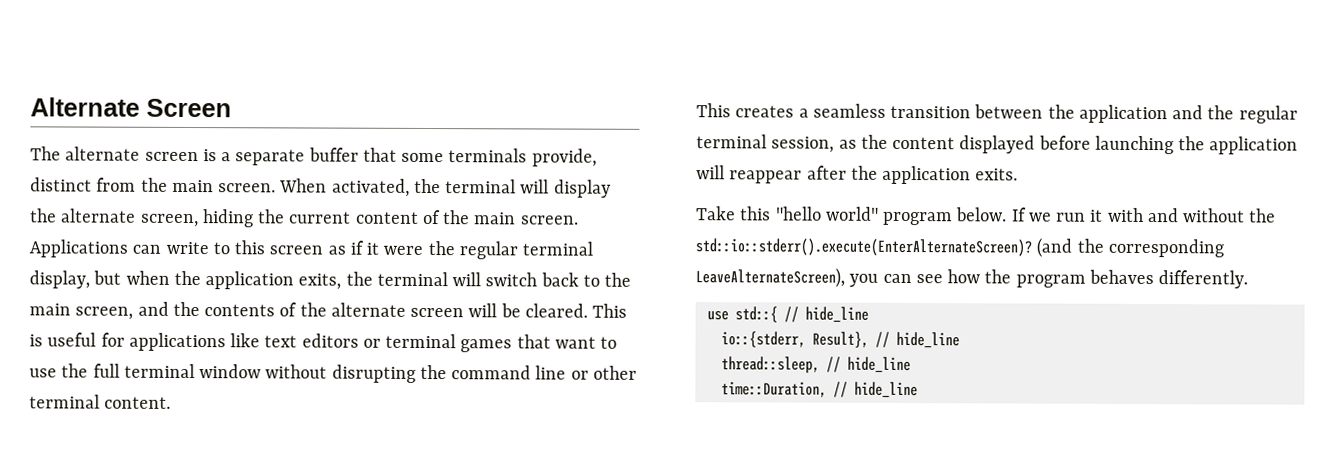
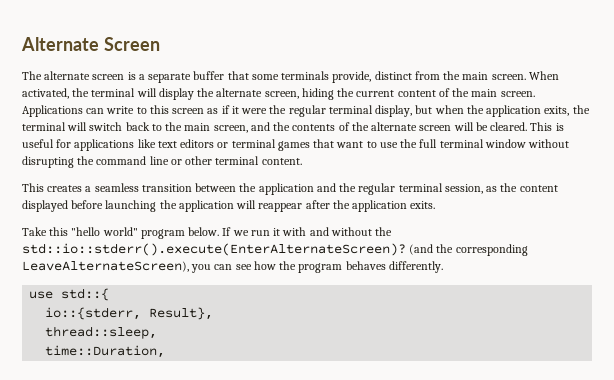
[783,306,869,323] // hide_line -> (110, 294) none
[874,331,960,349] // hide_line -> (214, 313) none
[825,356,911,374] // hide_line -> (158, 332) none
[832,381,918,399] // hide_line -> (166, 351) none

